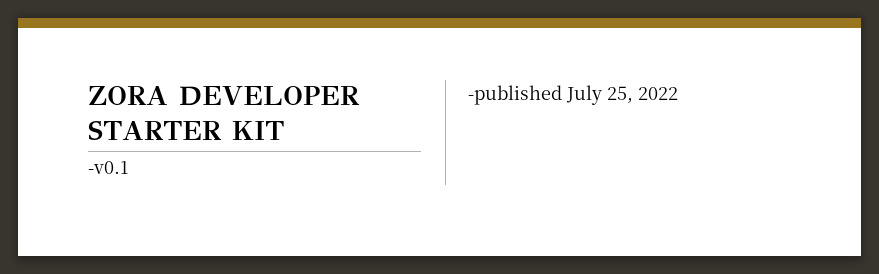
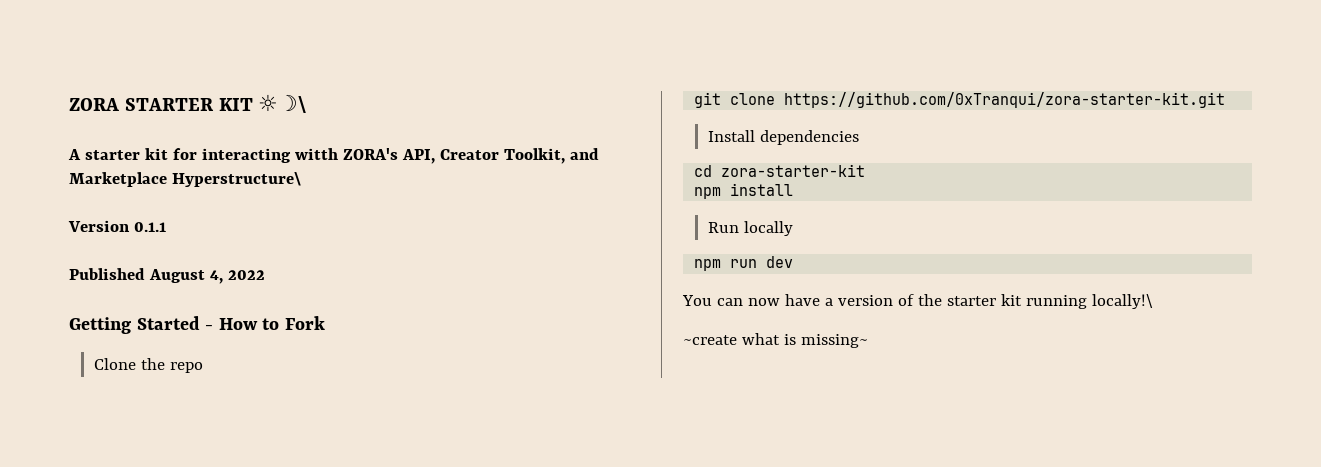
[179,86,360,106] DEVELOPER -> (119, 104) none
[88,161,128,174] [468,85,678,105] // -v0.1 // -published July 25, 2022 -> [258,94,307,113] [68,148,599,164] [69,172,301,187] [68,220,166,232] [69,268,265,284] [69,316,325,334] [94,358,204,373] [694,92,1226,108] [708,130,860,145] [694,164,866,177] [694,183,794,199] [708,221,794,236] [694,256,794,271] [682,294,1153,309] [683,333,868,348] ☼☽\ // A starter kit for interacting witth ZORA's API, Creator Toolkit, and Marketplace Hyperstructure\ // Version 0.1.1 // Published August 4, 2022 // Getting Started - How to Fork // Clone the repo // git clone https://github.com/0xTranqui/zora-starter-kit.git // Install dependencies // cd zora-starter-kit // npm install // Run locally // npm run dev // You can now have a version of the starter kit running locally!\ // ~create what is missing~

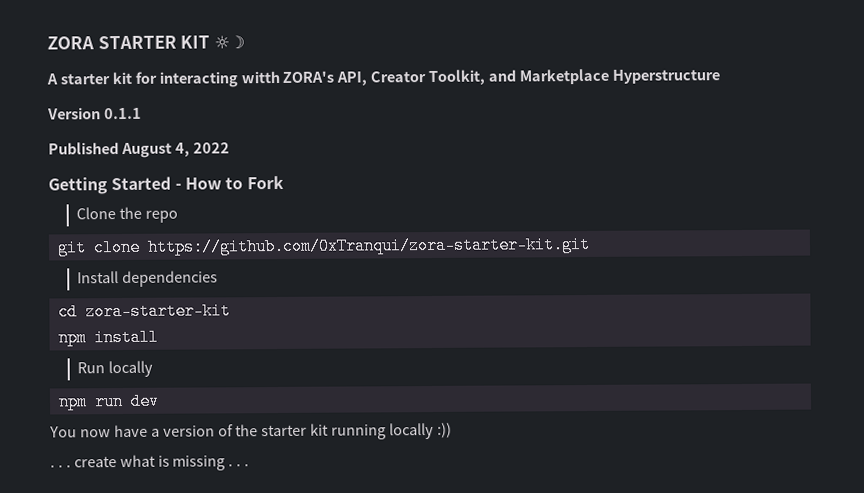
[258,94,307,113] ☼☽\ -> [213,35,245,49] ☼☽
[171,172,301,187] Hyperstructure\ -> [611,69,720,84] Hyperstructure
[716,298,743,306] can -> (77, 432) none
[1091,294,1153,309] [683,333,868,348] locally!\ // ~create what is missing~ -> [389,422,453,440] [50,454,250,471] locally :)) // . . . create what is missing . . .

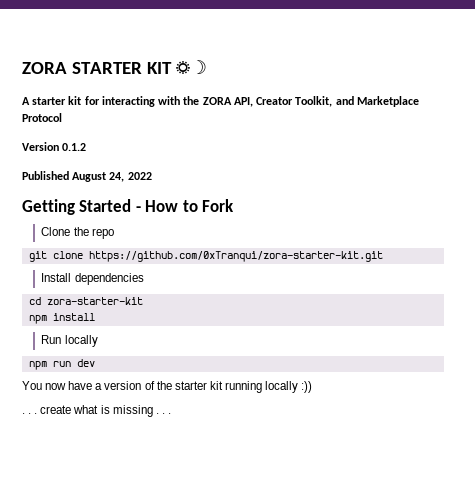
[240,70,335,84] witth ZORA's -> [158,96,232,105] with the ZORA
[611,69,720,84] Hyperstructure -> [22,113,62,122] Protocol
[103,107,142,120] 0.1.1 -> [62,143,87,151] 0.1.2
[174,142,190,157] 4, -> [109,172,125,182] 24,

